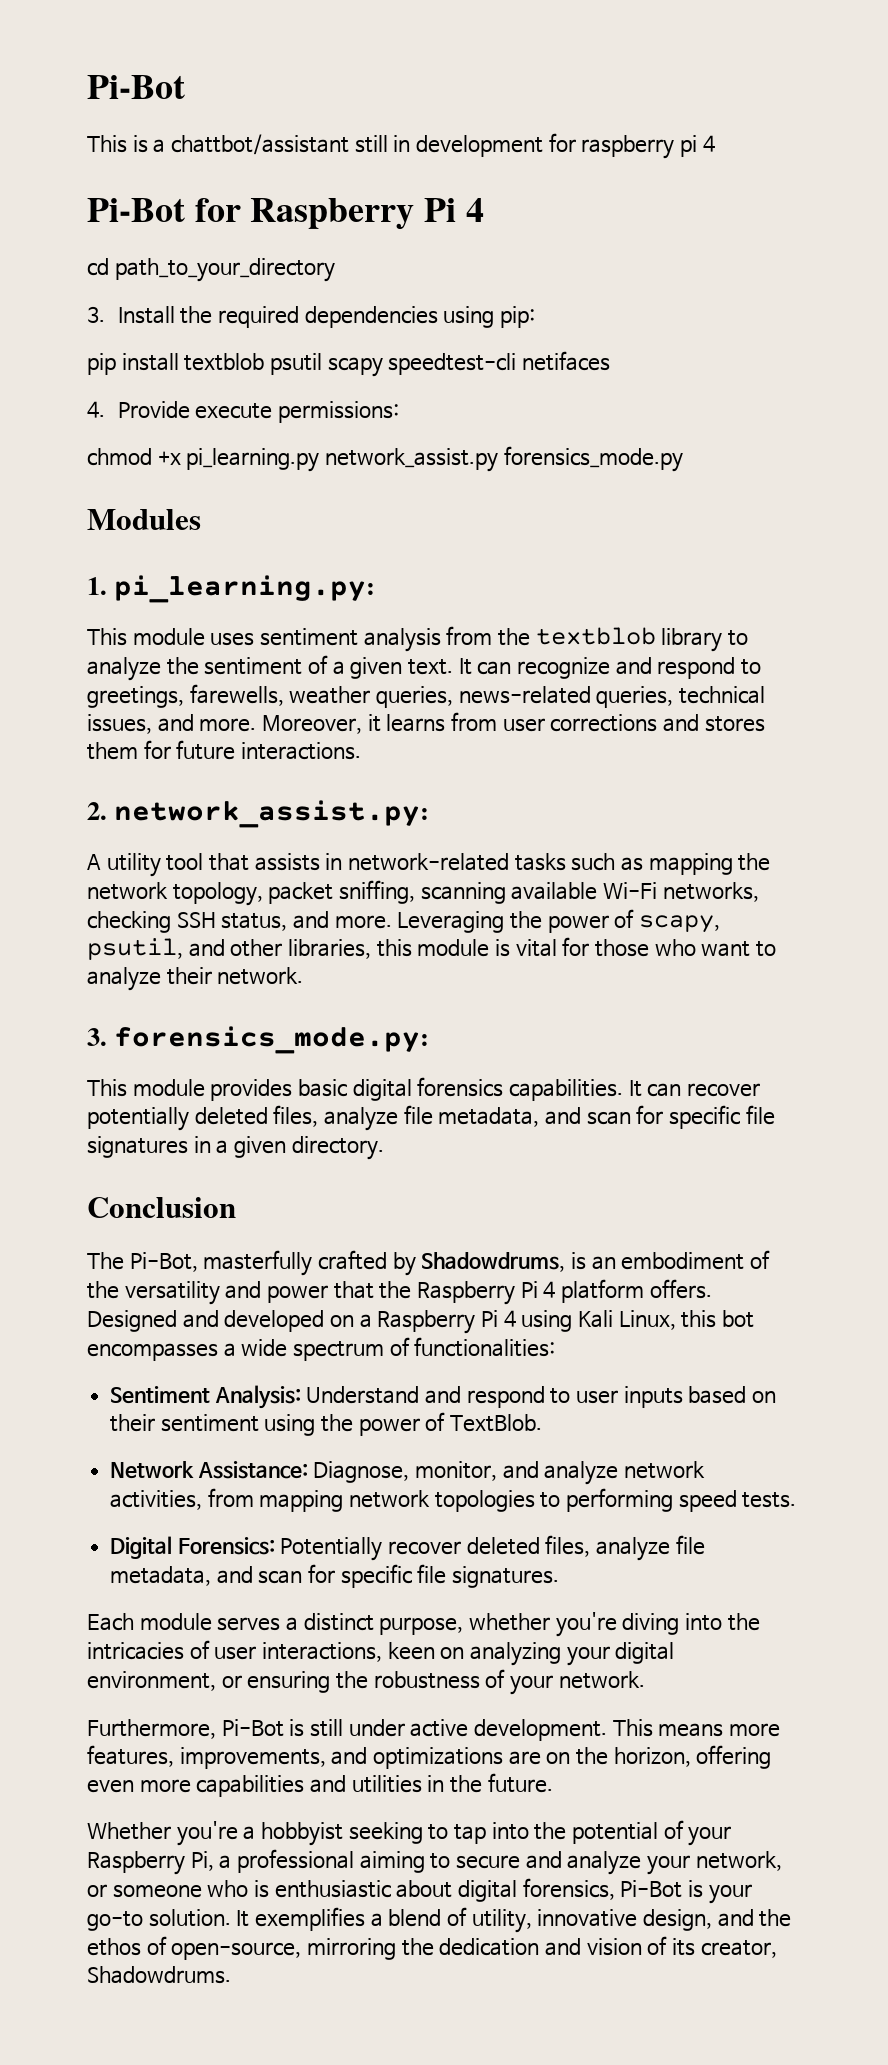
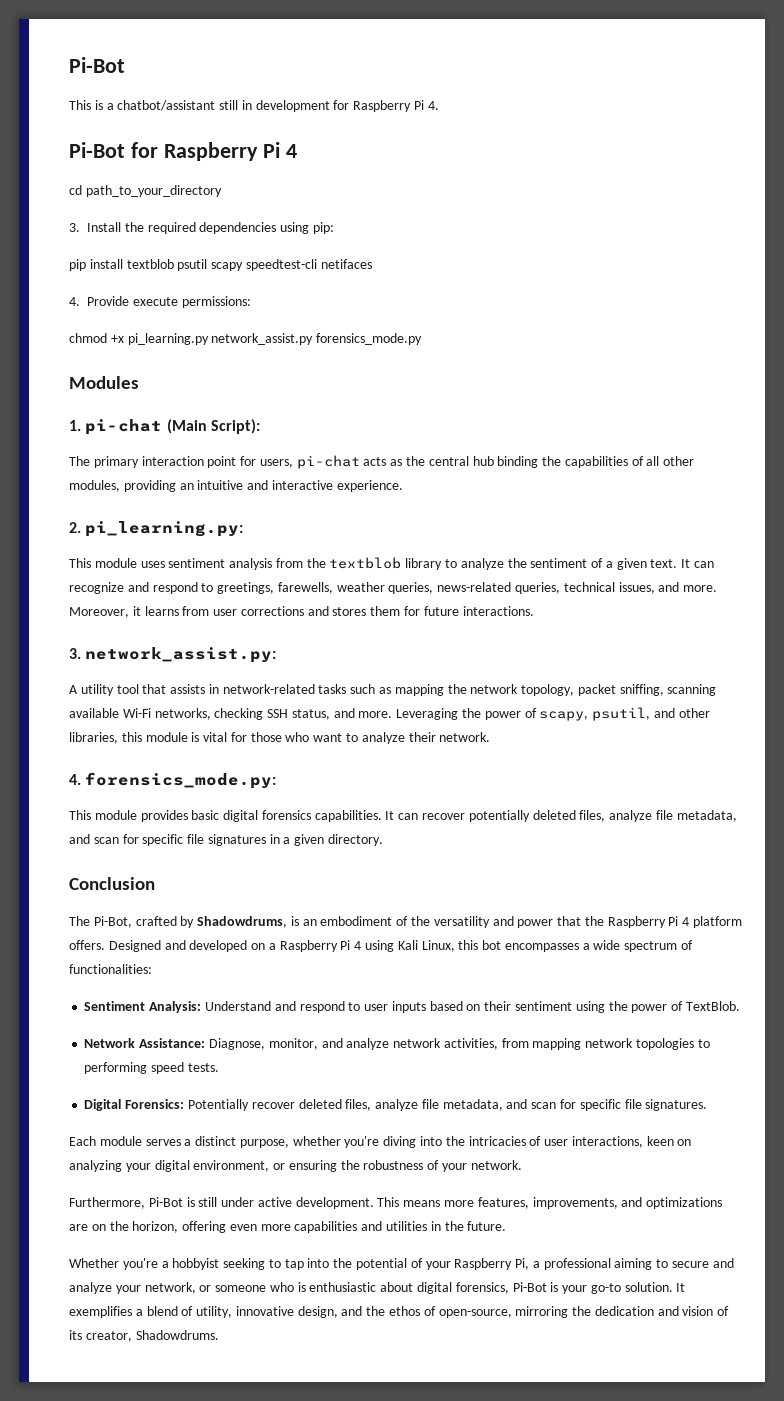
[171,134,350,155] chattbot/assistant -> [117,100,216,111] chatbot/assistant
[581,135,715,159] raspberry pi 4 -> [353,100,439,112] Raspberry Pi 4.
(107, 586) none -> [85,419,260,435] [69,455,695,469] [69,480,403,492] [69,522,81,533] pi-chat (Main Script): // The primary interaction point for users, pi-chat acts as the central hub binding the capabilities of all other modules, providing an intuitive and interactive experience. // 2.
[87,802,107,820] 2. -> [69,648,81,659] 3.
[87,1028,107,1046] 3. -> [69,774,81,785] 4.
[203,1250,313,1276] masterfully -> (132, 922) none

